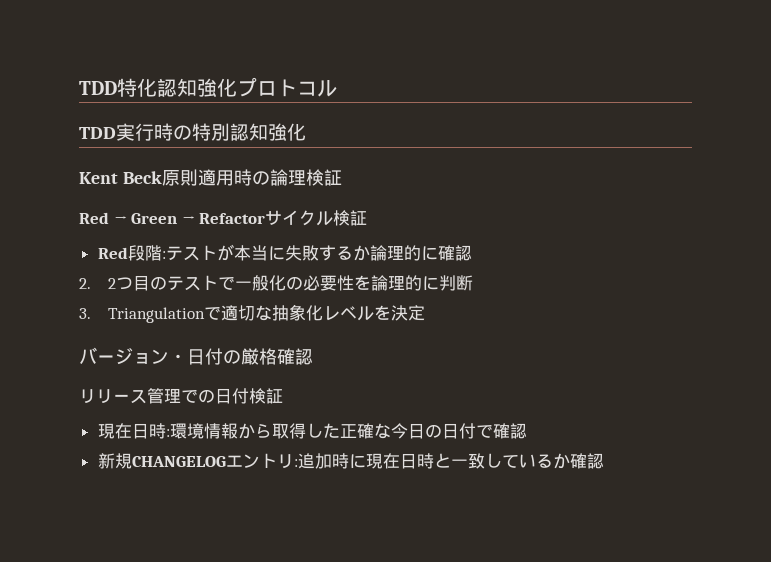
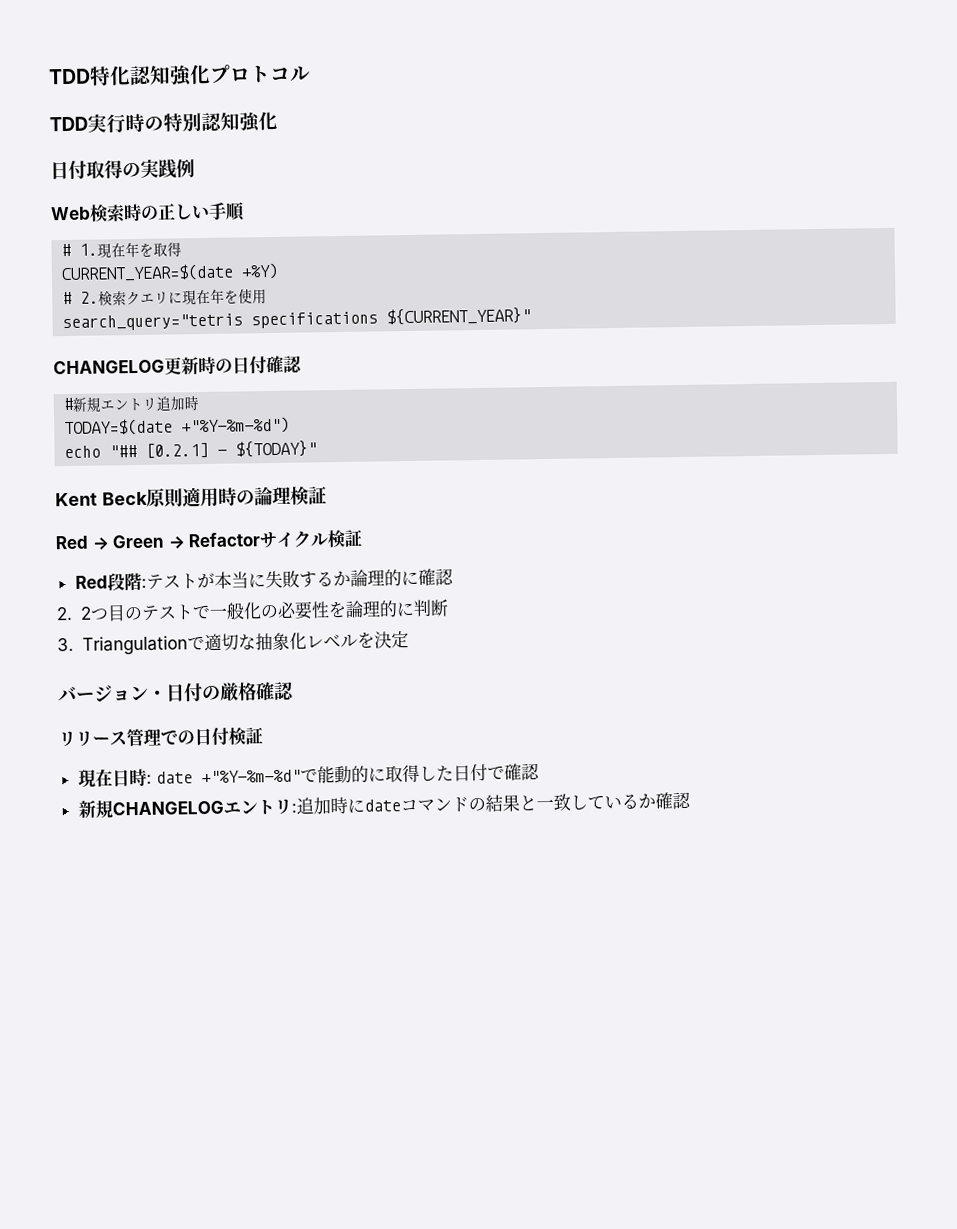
(306, 132) none -> [50,158,195,180] [50,202,245,223] [61,241,183,259] [61,262,280,283] [62,288,268,306] [62,307,532,332] [53,355,303,375] [63,395,200,412] [64,416,291,437] [64,440,318,459] // 日付取得の実践例 // Web検索時の正しい手順 // # 1.現在年を取得 // CURRENT_YEAR=$(date +%Y) // # 2.検索クエリに現在年を使用 // search_query="tetris specifications ${CURRENT_YEAR}" // CHANGELOG更新時の日付確認 // #新規エントリ追加時 // TODAY=$(date +"%Y-%m-%d") // echo "## [0.2.1] - ${TODAY}"
[169,423,442,439] 環境情報から取得した正確な今日の -> [155,764,454,784] date +"%Y-%m-%d"で能動的に取得した
[365,453,434,469] 現在日時 -> [363,794,520,813] dateコマンドの結果

